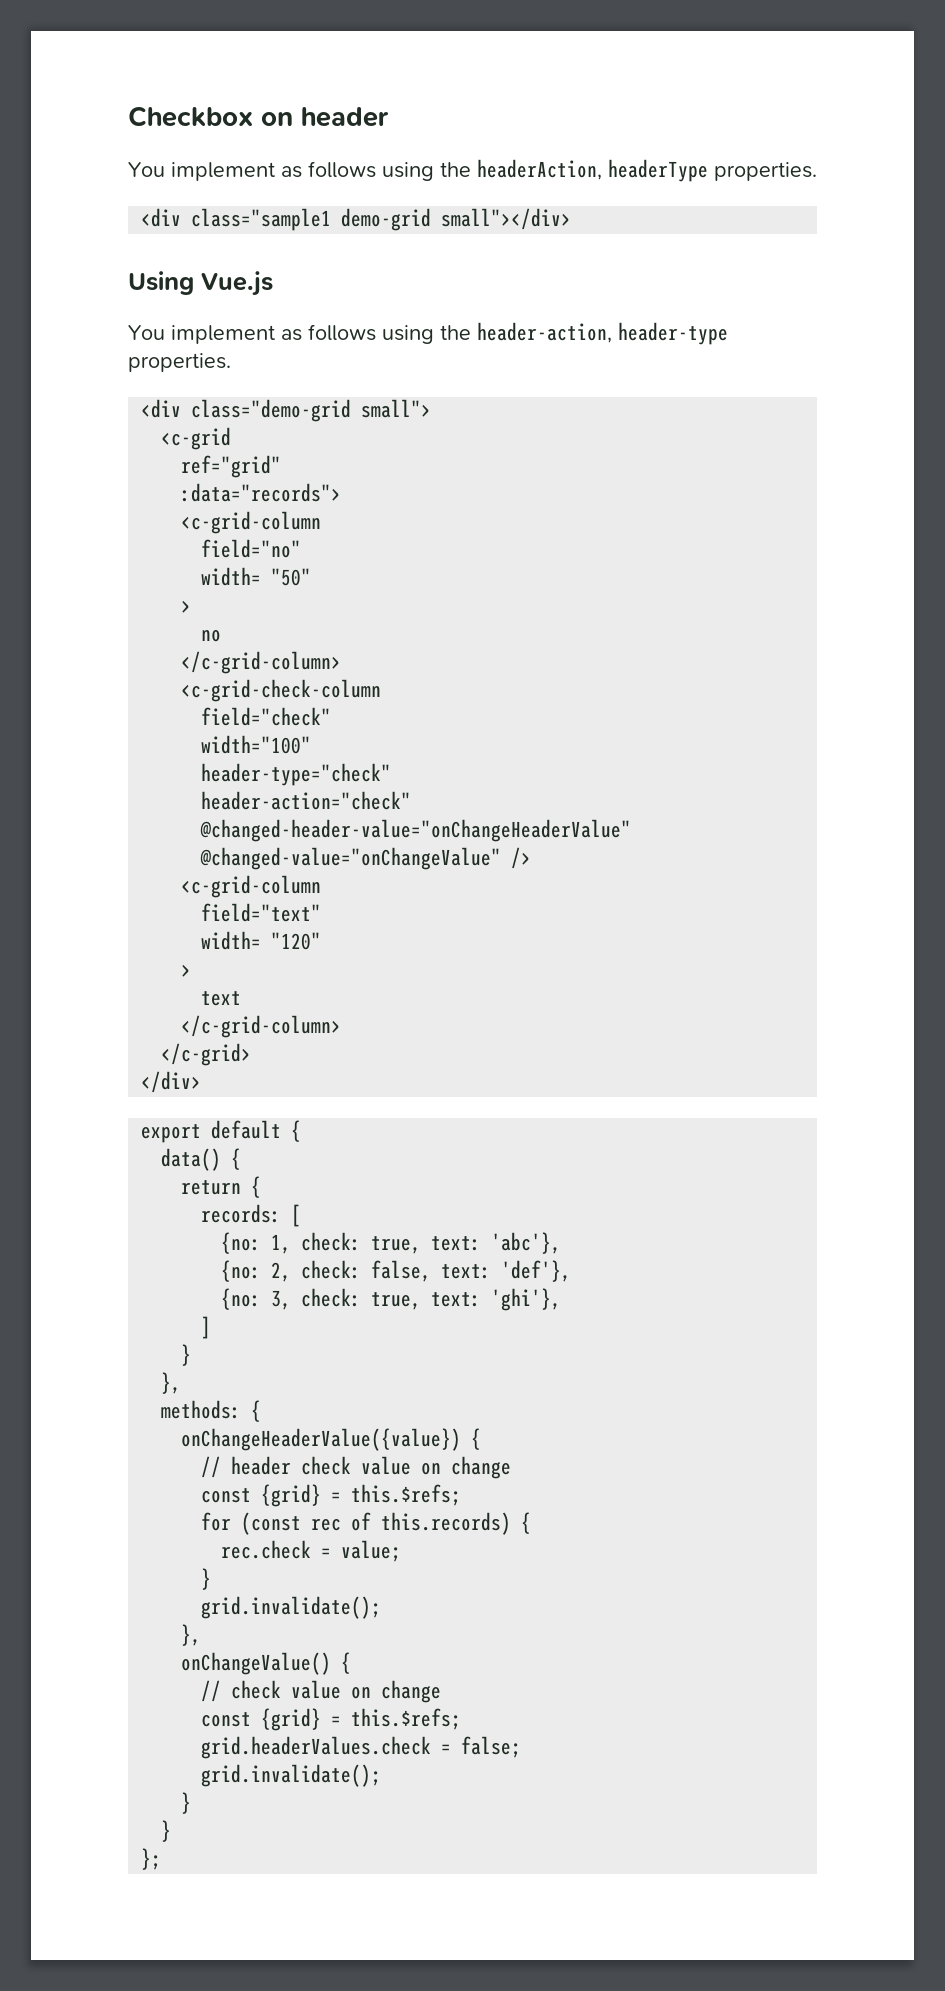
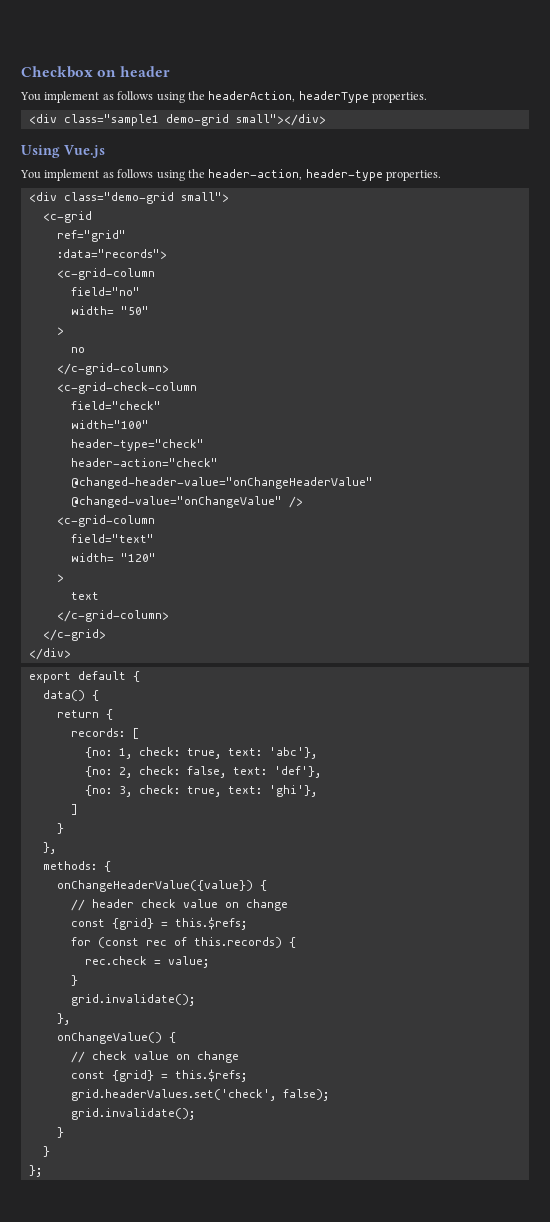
[201,1736,522,1759] grid.headerValues.check = false; -> [70,1089,329,1101] grid.headerValues.set('check', false);

